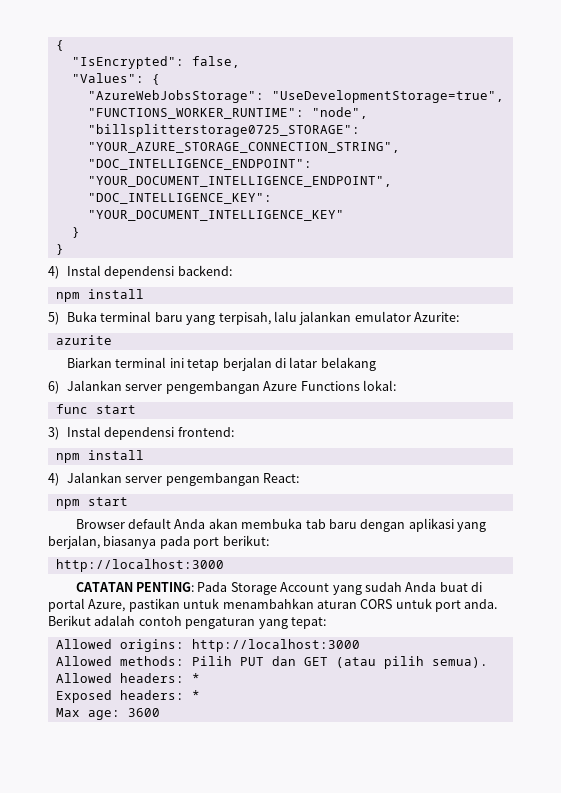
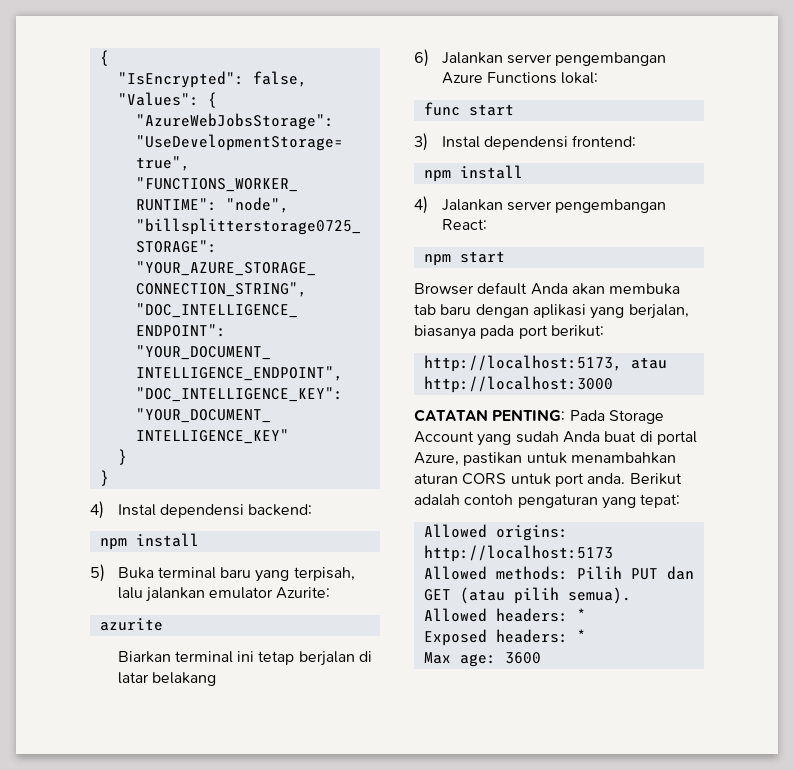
(269, 540) none -> [423,355,667,372] http://localhost:5173, atau
[191,639,360,652] http://localhost:3000 -> [423,545,613,562] http://localhost:5173

